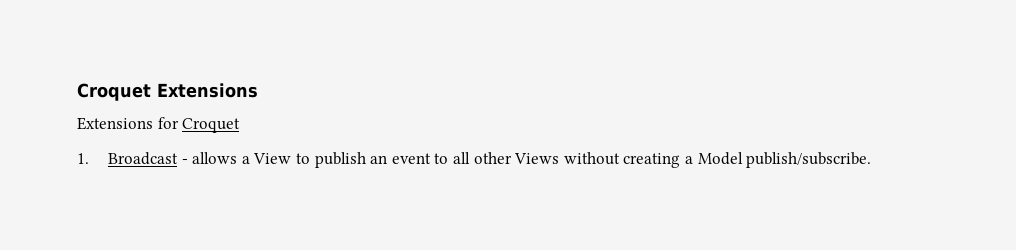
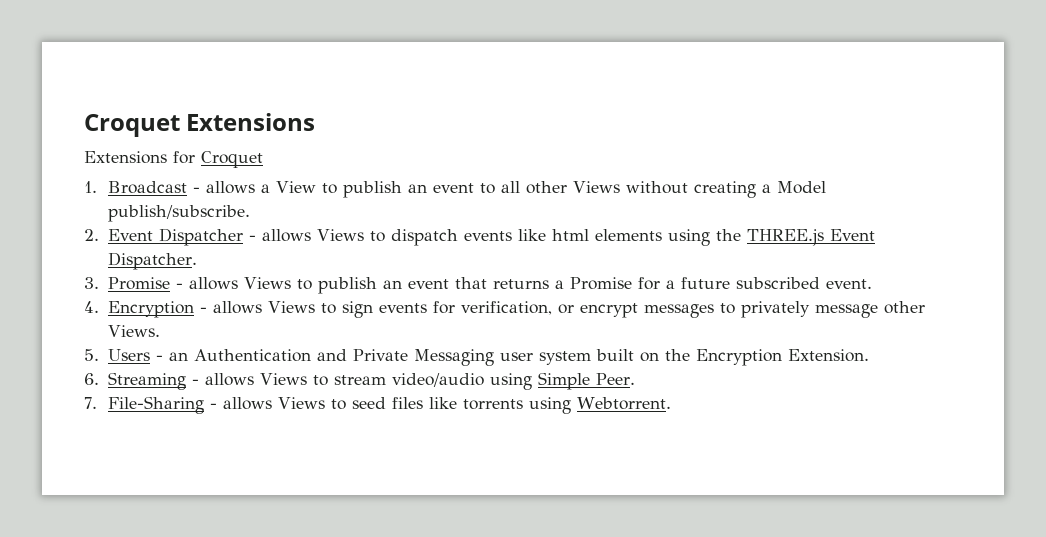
(872, 160) none -> [84,228,875,246] [107,252,197,270] [84,277,872,294] [84,301,925,318] [107,325,160,337] [84,349,869,366] [84,372,635,390] [84,396,671,414] // 2. Event Dispatcher - allows Views to dispatch events like html elements using the THREE.js Event Dispatcher. // 3. Promise - allows Views to publish an event that returns a Promise for a future subscribed event. // 4. Encryption - allows Views to sign events for verification, or encrypt messages to privately message other Views. // 5. Users - an Authentication and Private Messaging user system built on the Encryption Extension. // 6. Streaming - allows Views to stream video/audio using Simple Peer. // 7. File-Sharing - allows Views to seed files like torrents using Webtorrent.

